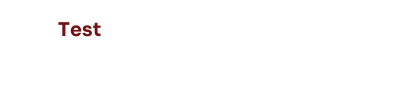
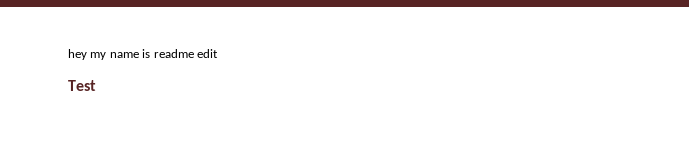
(58, 29) none -> [68,49,218,60] hey my name is readme edit //

